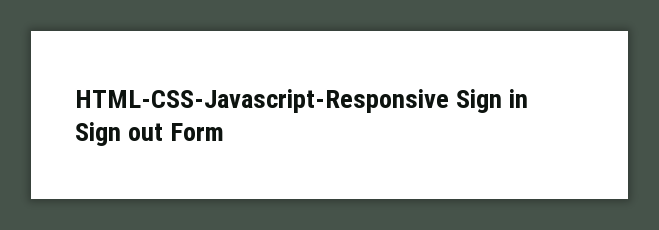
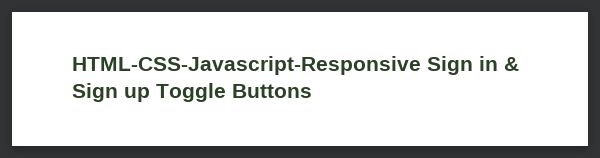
[75,122,225,146] Sign out Form -> [504,57,519,71] [72,83,312,102] & Sign up Toggle Buttons

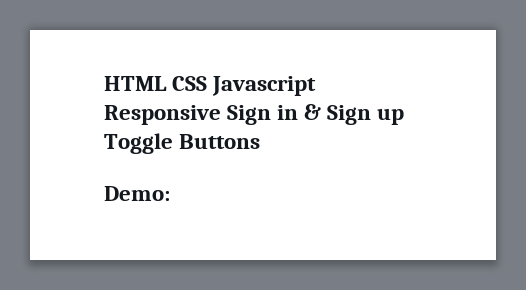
[72,56,421,75] HTML-CSS-Javascript-Responsive -> [104,76,317,96] [104,105,221,125] HTML CSS Javascript Responsive
(312, 91) none -> [104,186,170,201] // Demo:

